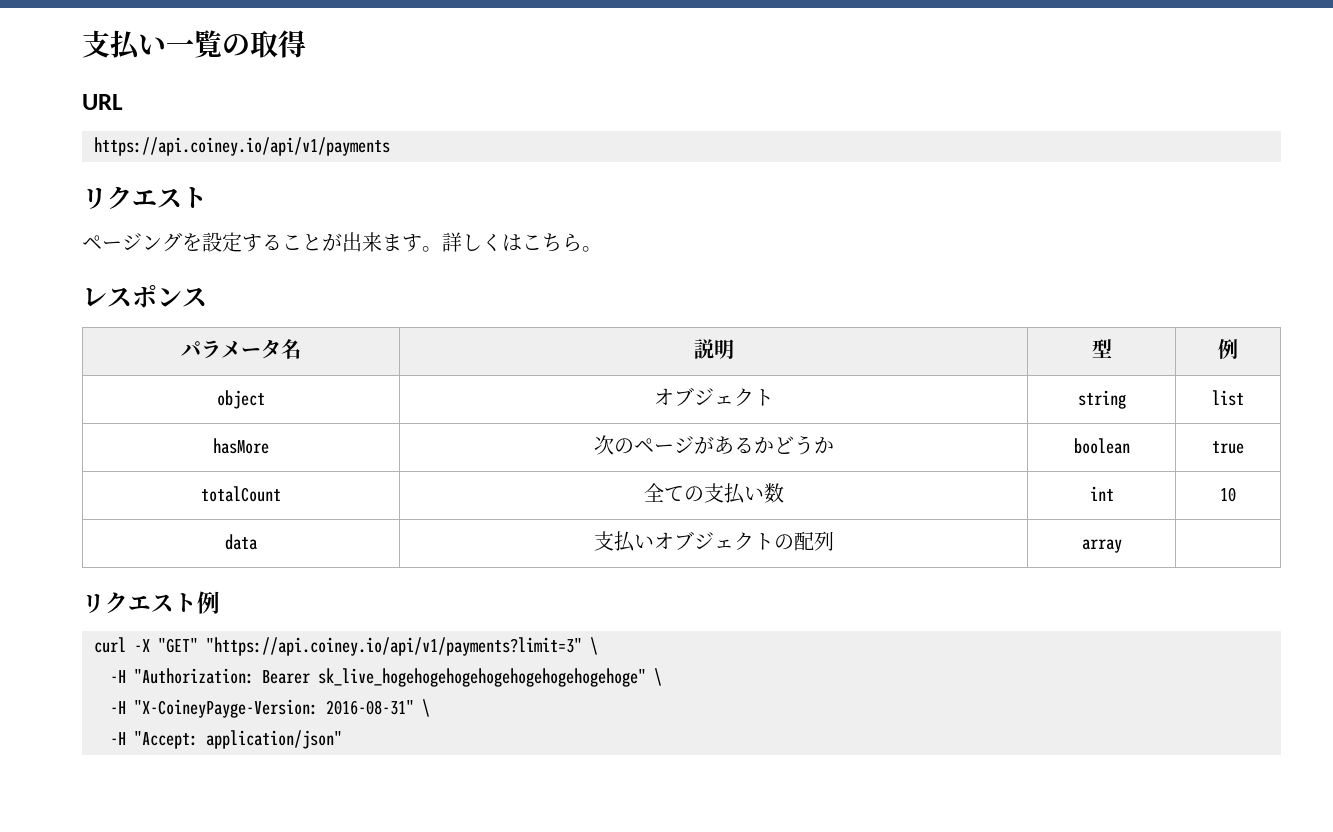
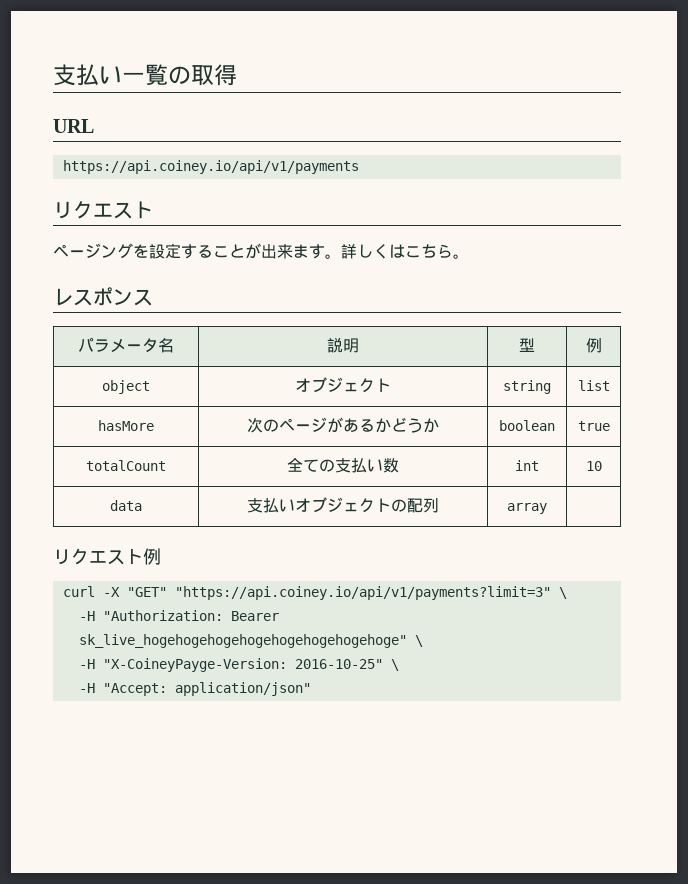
[326,700,414,715] 2016-08-31" -> [294,659,383,669] 2016-10-25"

